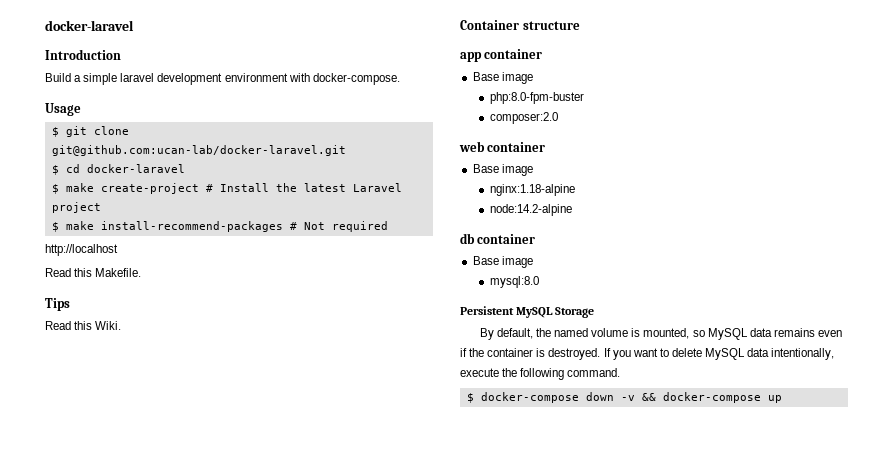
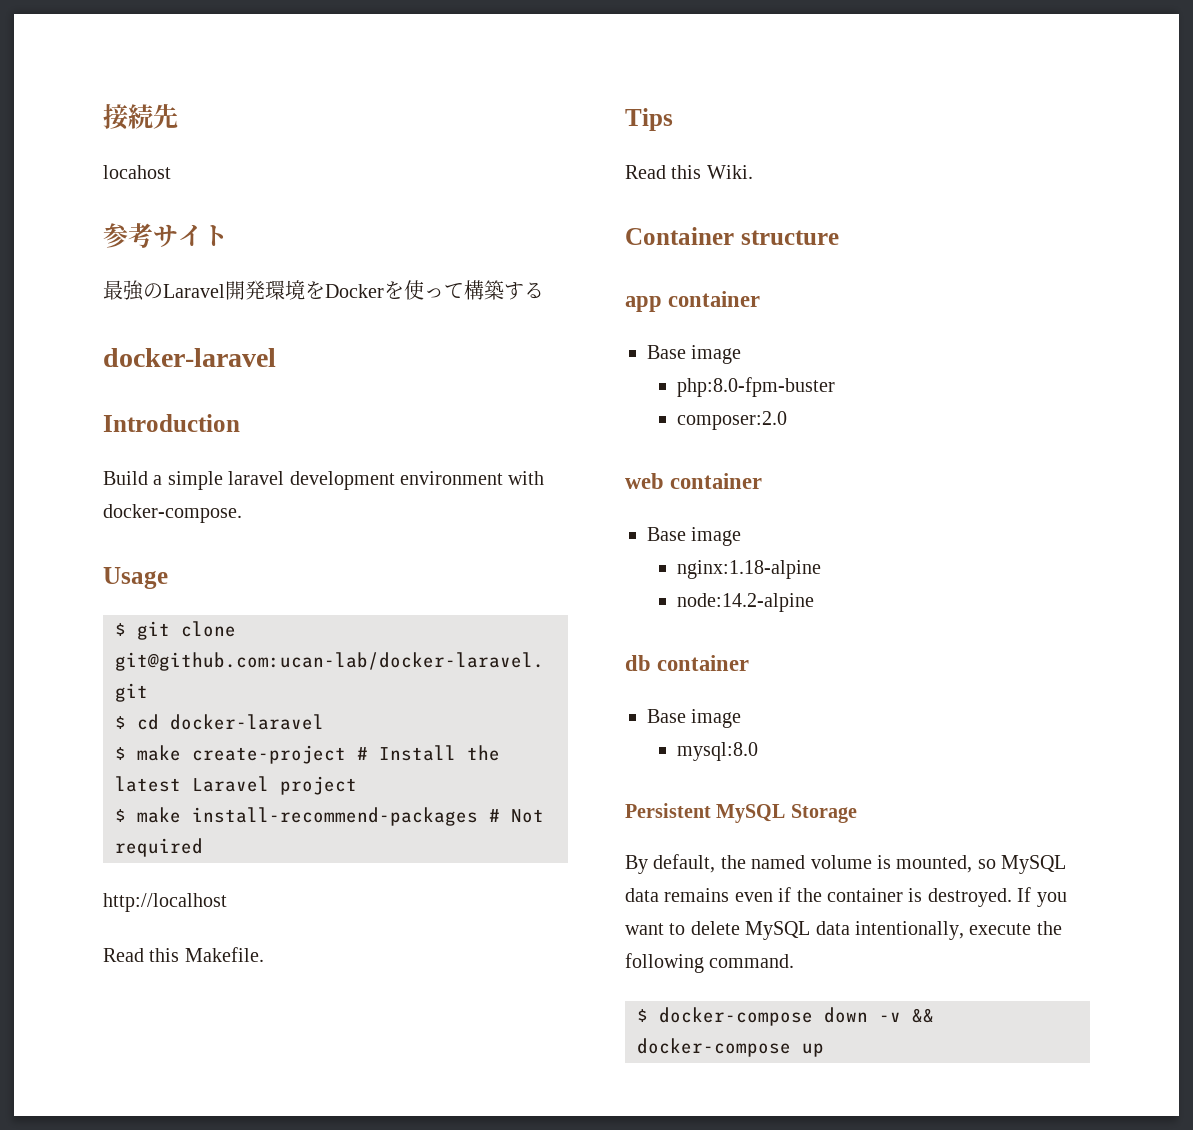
(45, 25) none -> [103,104,178,130] [103,165,171,179] [103,223,228,248] [103,280,544,301] 接続先 // locahost // 参考サイト // 最強のLaravel開発環境をDockerを使って構築する //

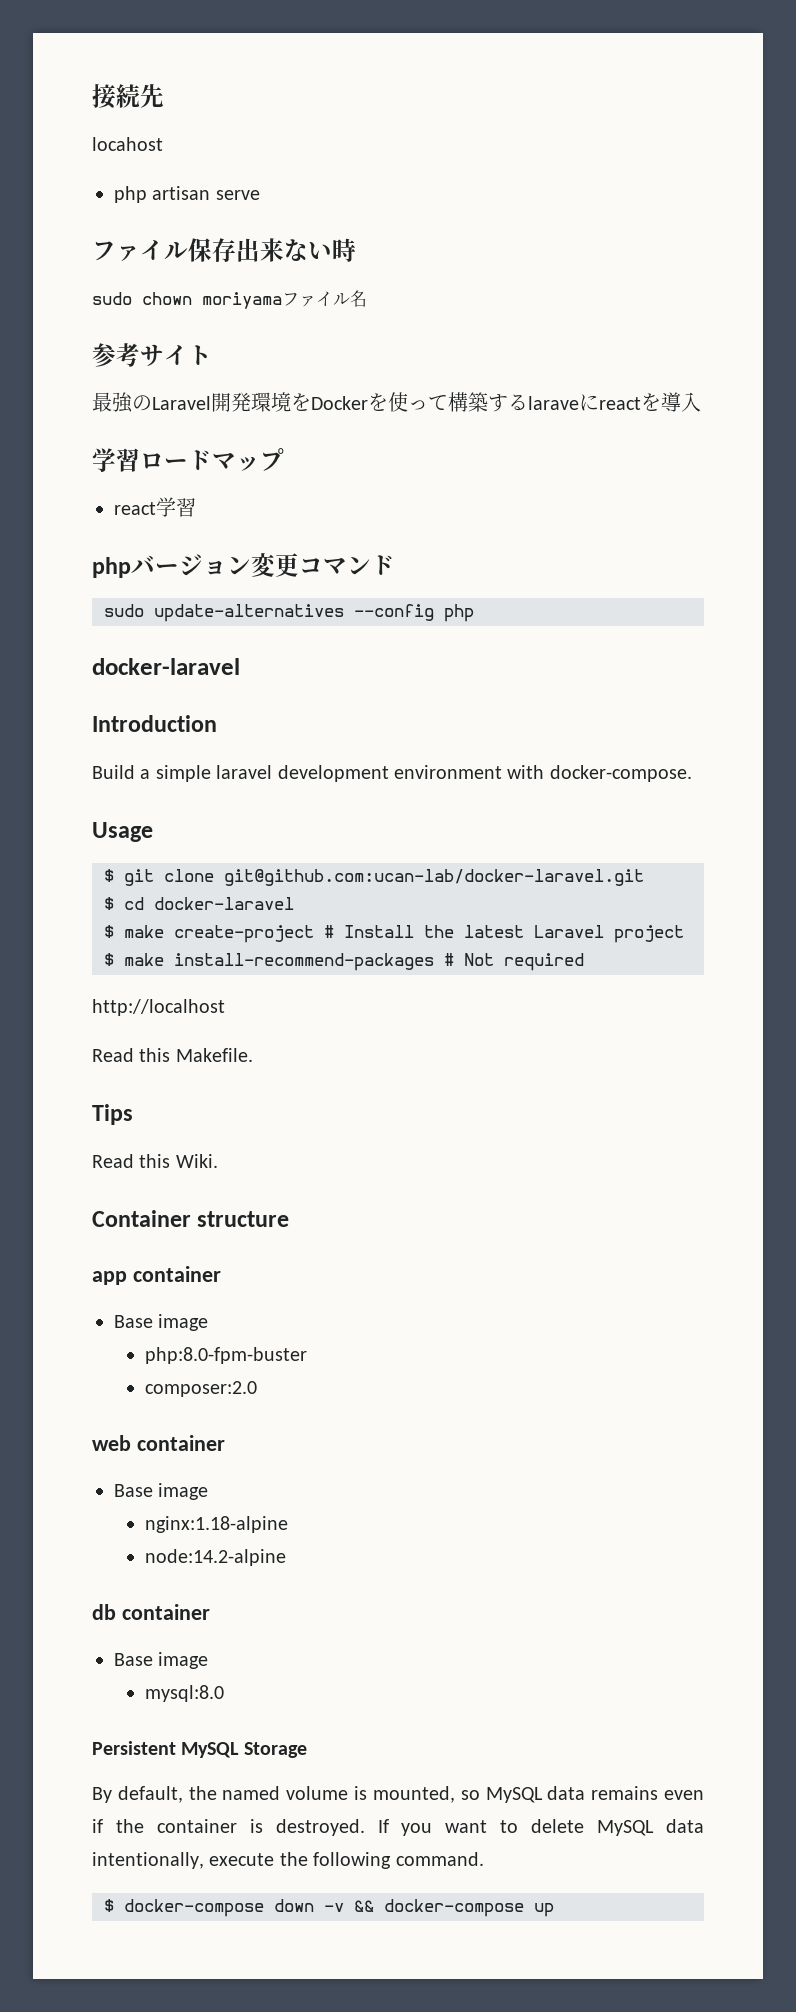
(171, 172) none -> [114,186,260,203] [92,238,356,262] [92,290,367,309] // php artisan serve // ファイル保存出来ない時 // sudo chown moriyamaファイル名
(544, 290) none -> [528,392,701,412] [92,448,284,472] [114,497,196,517] [92,553,395,578] [104,604,474,622] laraveにreactを導入 // 学習ロードマップ // react学習 // phpバージョン変更コマンド // sudo update-alternatives --config php

